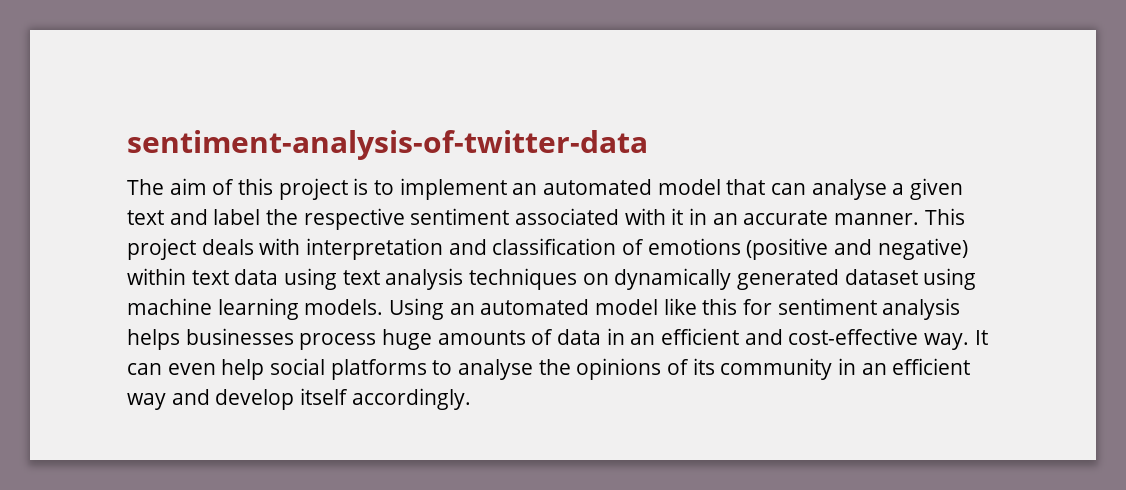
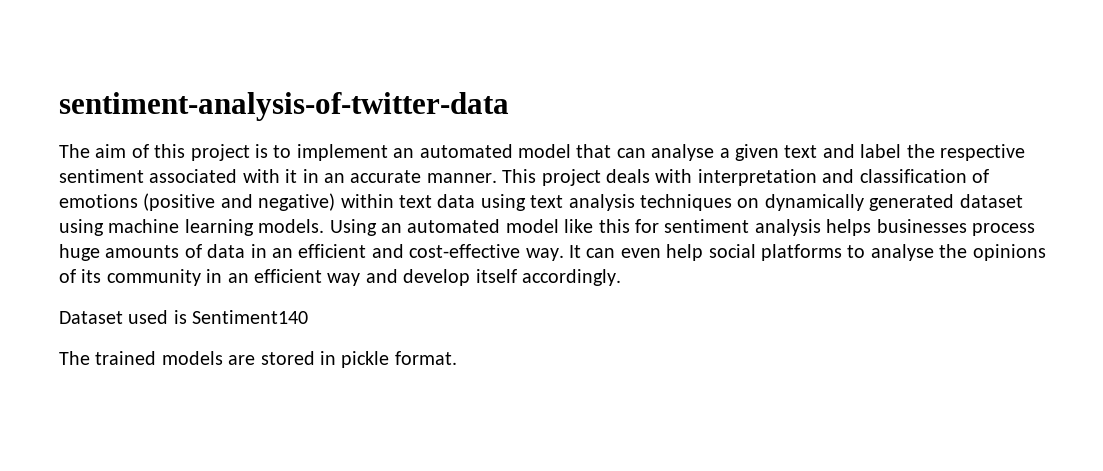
(471, 399) none -> [59,310,309,324] [59,351,457,368] // Dataset used is Sentiment140 // The trained models are stored in pickle format.

